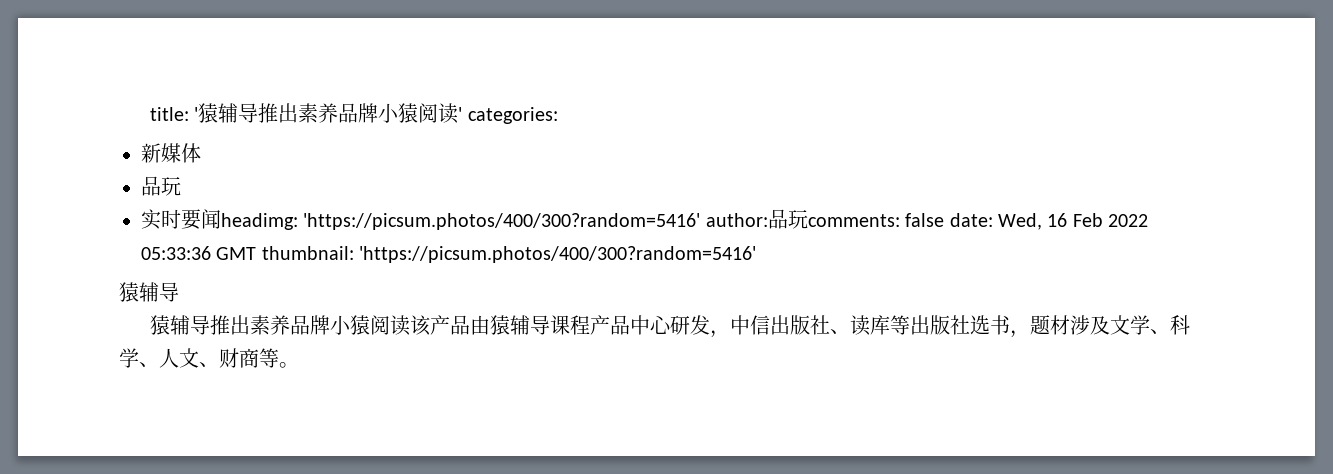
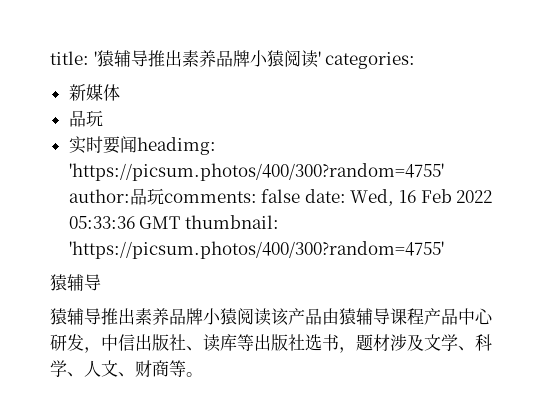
[303,213,701,230] 'https://picsum.photos/400/300?random=5416' -> [68,163,444,181] 'https://picsum.photos/400/300?random=4755'
[359,246,757,263] 'https://picsum.photos/400/300?random=5416' -> [68,241,444,259] 'https://picsum.photos/400/300?random=4755'

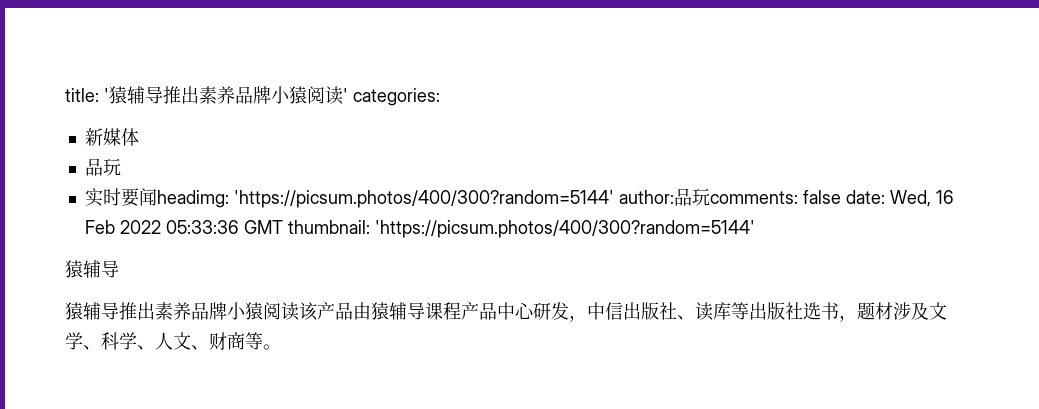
[68,163,444,181] 'https://picsum.photos/400/300?random=4755' -> [233,190,614,208] 'https://picsum.photos/400/300?random=5144'
[68,241,444,259] 'https://picsum.photos/400/300?random=4755' -> [374,220,755,238] 'https://picsum.photos/400/300?random=5144'

